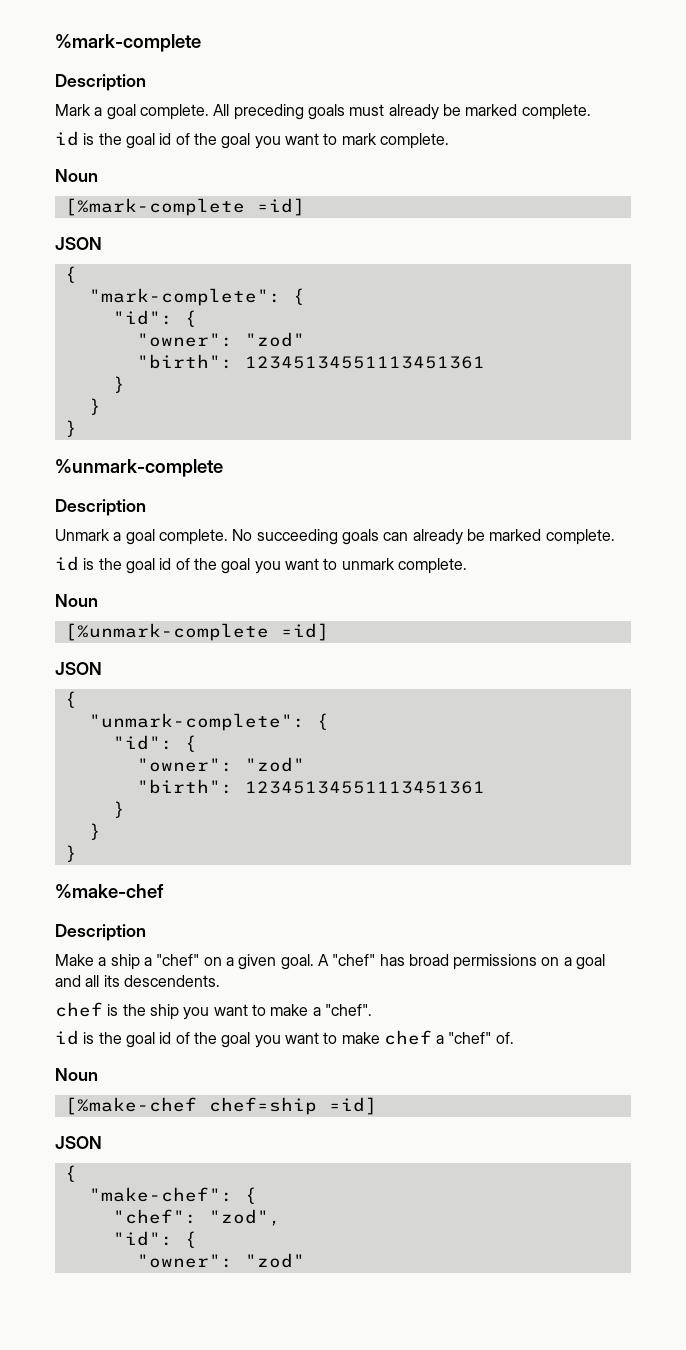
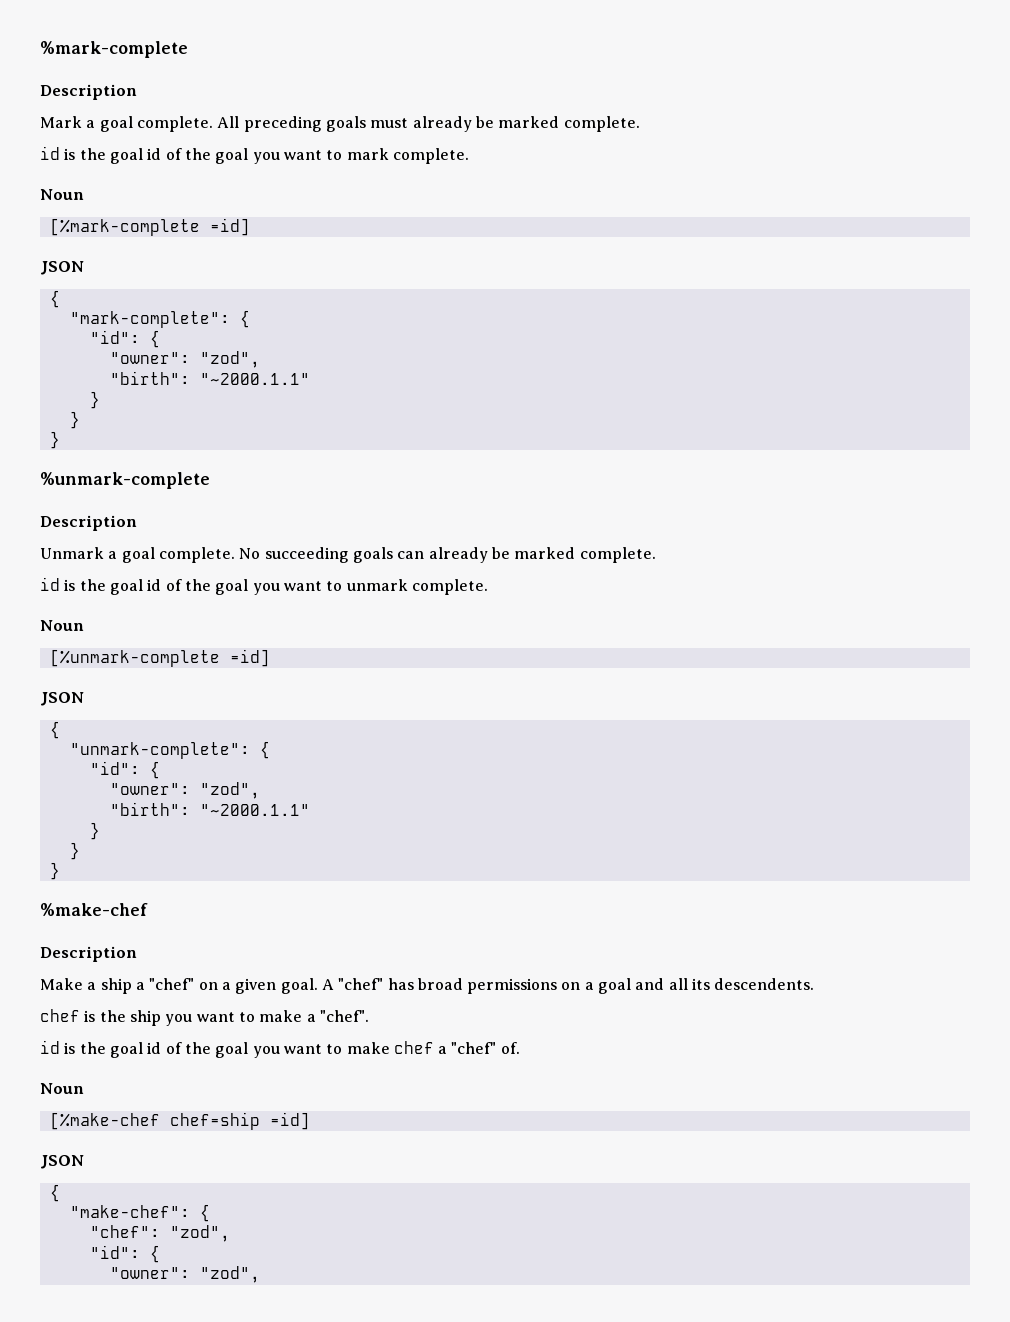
[244,332,305,347] [136,354,485,369] "zod" // "birth": 12345134551113451361 -> [199,351,260,368] [109,371,310,385] "zod", // "birth": "~2000.1.1"
[244,757,305,772] [136,779,485,794] "zod" // "birth": 12345134551113451361 -> [199,782,260,799] [109,802,310,816] "zod", // "birth": "~2000.1.1"
[244,1253,305,1268] "zod" -> [199,1266,260,1283] "zod",

